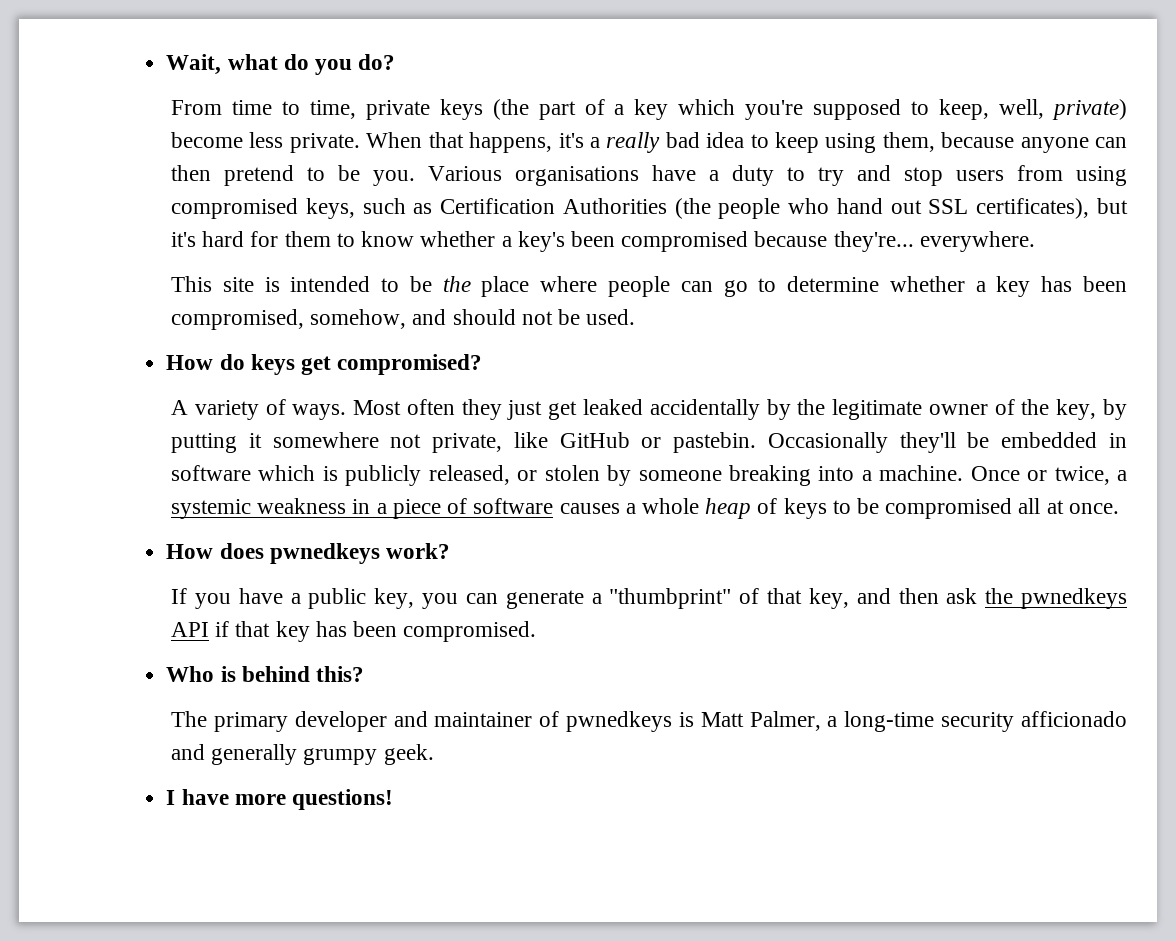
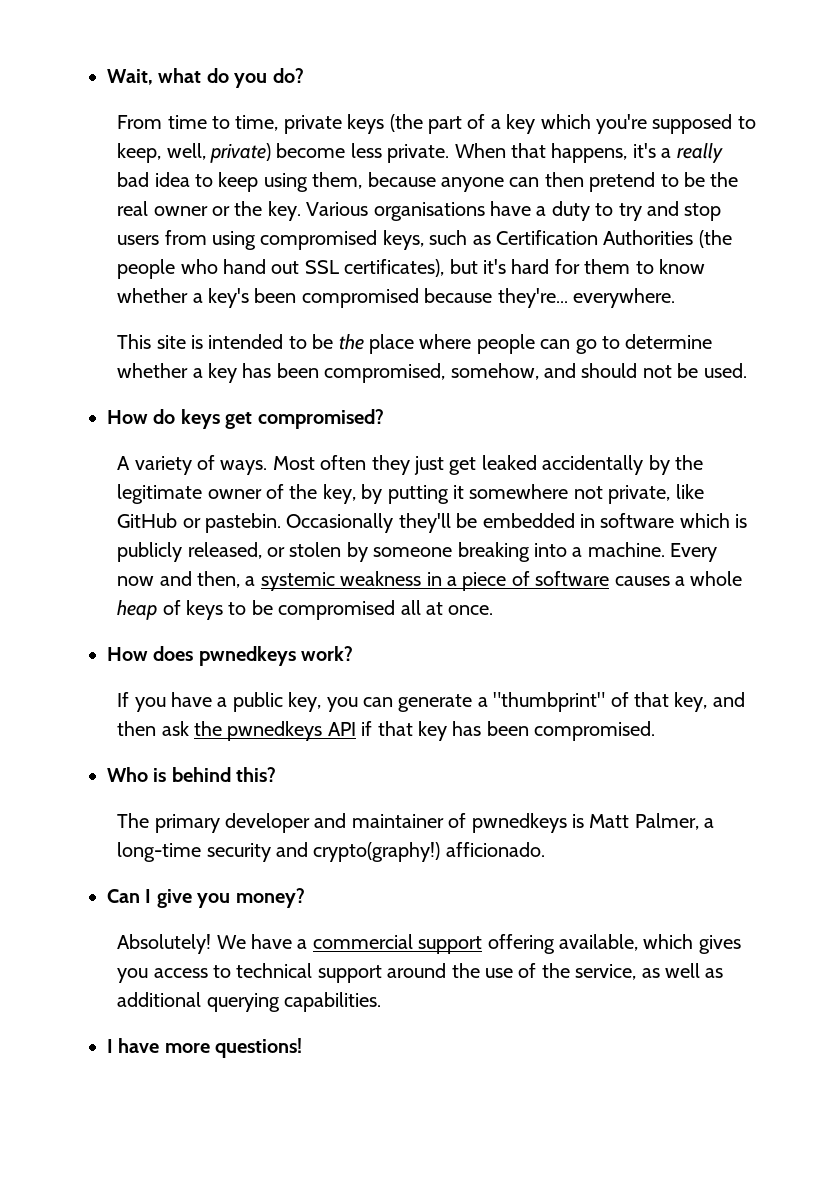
[373,170,416,186] you. -> [710,172,739,187] [117,201,301,221] the real owner or the key.
[970,466,1110,485] Once or twice, -> [670,543,718,562] [117,571,240,588] Every now and then,
[1020,711,1127,727] [171,744,434,765] afficionado and generally grumpy geek. -> [275,842,545,862] [107,888,305,908] [117,934,741,954] [117,963,724,983] [117,992,381,1012] and crypto(graphy!) afficionado. // Can I give you money? // Absolutely! We have a commercial support offering available, which gives you access to technical support around the use of the service, as well as additional querying capabilities.

